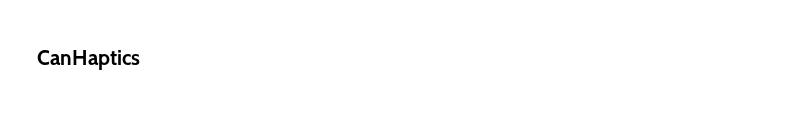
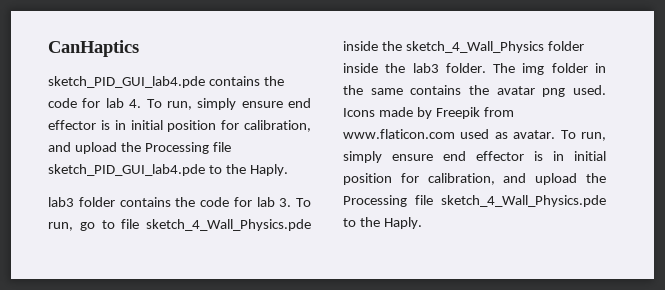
(140, 60) none -> [48,76,284,88] [48,98,311,110] [48,120,311,132] [48,142,231,154] [48,164,288,176] [48,197,311,207] [48,219,311,231] [343,41,584,53] [343,63,606,75] [343,85,606,97] [343,107,514,119] [343,129,606,141] [343,151,606,163] [343,173,606,185] [343,195,606,207] [343,217,422,229] // sketch_PID_GUI_lab4.pde contains the code for lab 4. To run, simply ensure end effector is in initial position for calibration, and upload the Processing file sketch_PID_GUI_lab4.pde to the Haply. // lab3 folder contains the code for lab 3. To run, go to file sketch_4_Wall_Physics.pde inside the sketch_4_Wall_Physics folder inside the lab3 folder. The img folder in the same contains the avatar png used. Icons made by Freepik from www.flaticon.com used as avatar. To run, simply ensure end effector is in initial position for calibration, and upload the Processing file sketch_4_Wall_Physics.pde to the Haply.

